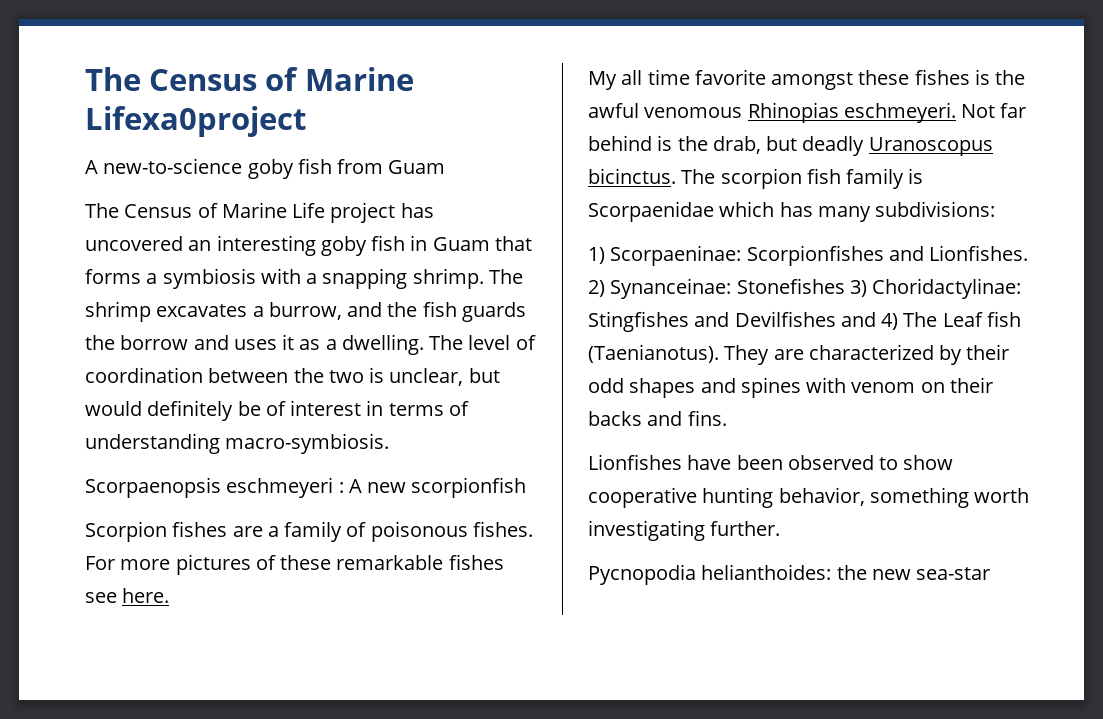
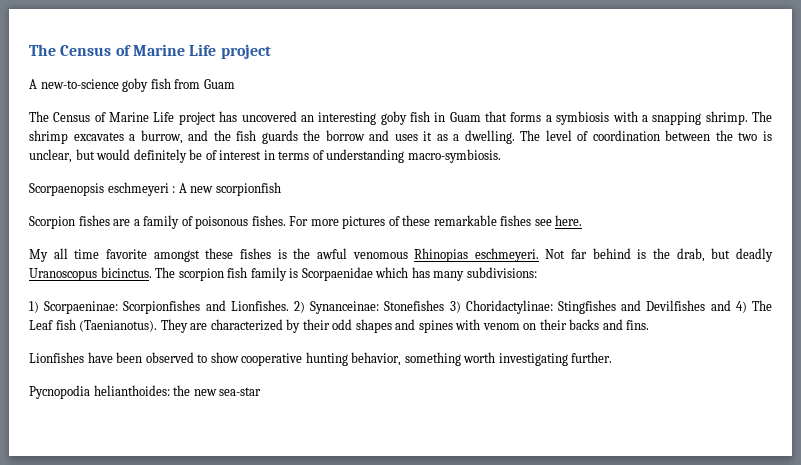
[85,67,414,91] [85,106,306,137] The Census of Marine Lifexa0project -> [29,44,271,59] The Census of Marine Life project

